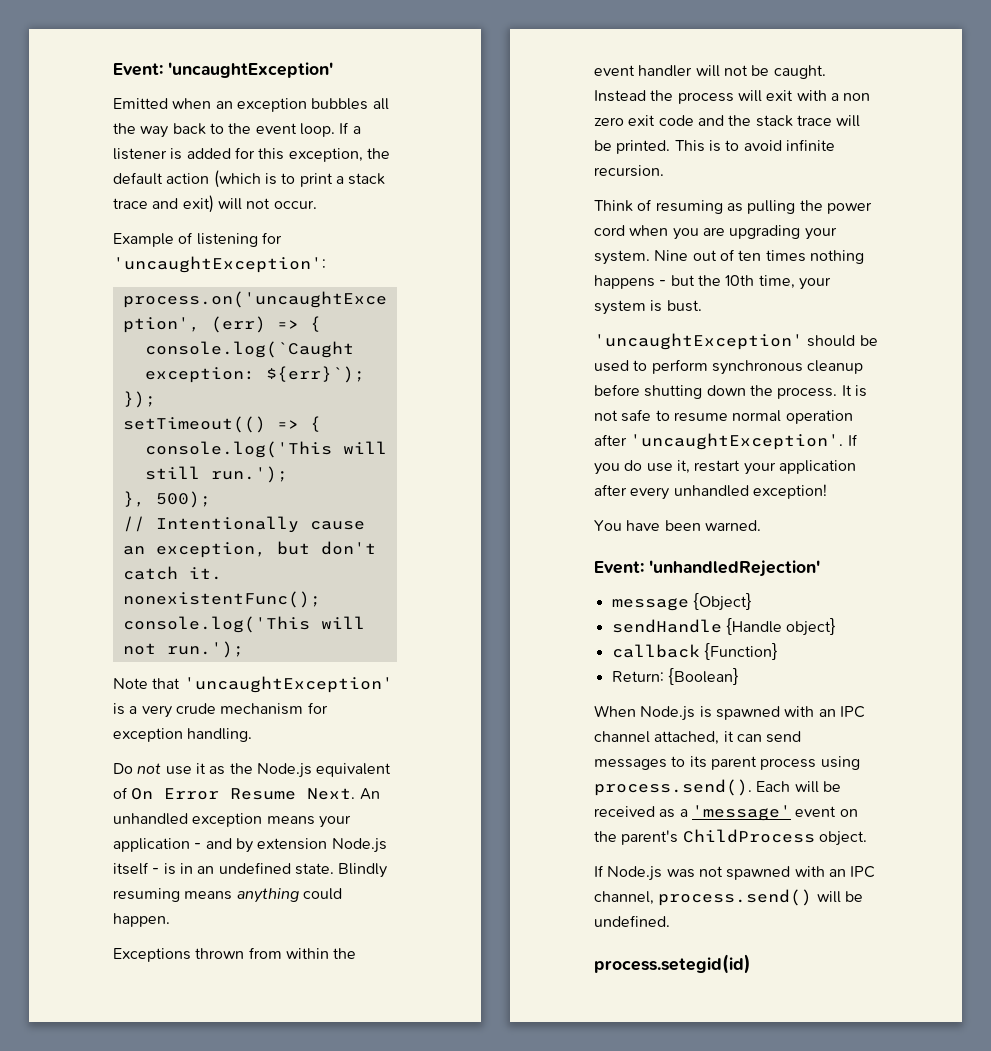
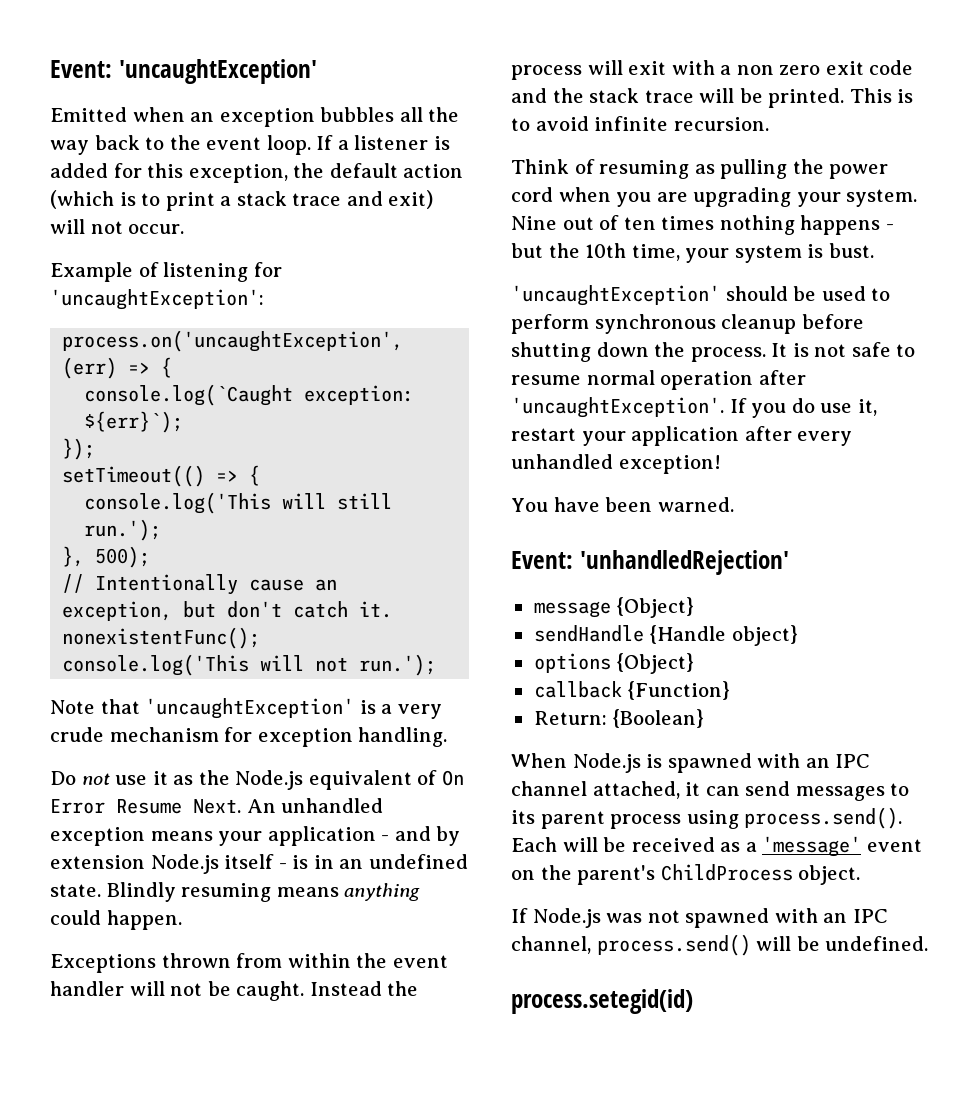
(837, 627) none -> [533,653,695,674] // options {Object}

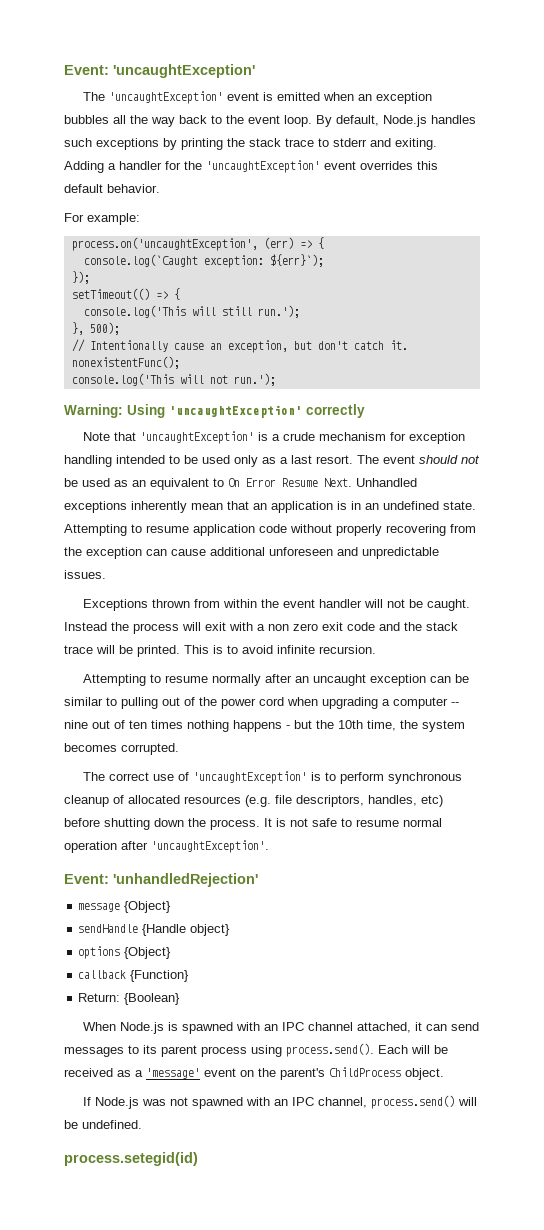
[50,107,127,122] Emitted -> [82,91,320,104] The 'uncaughtException' event is emitted
[316,135,450,150] [50,163,464,183] [50,190,434,211] [50,219,185,234] [50,262,282,282] [50,289,264,310] If a listener is added for this exception, the default action (which is to print a stack trace and exit) will not occur. // Example of listening for 'uncaughtException': -> [316,115,476,127] [64,138,437,150] [64,160,438,173] [64,184,160,193] [64,213,140,225] By default, Node.js handles such exceptions by printing the stack trace to stderr and exiting. Adding a handler for the 'uncaughtException' event overrides this default behavior. // For example:
(437, 665) none -> [64,404,365,418] // Warning: Using 'uncaughtException' correctly
[397,704,442,719] very -> (280, 437) none
[358,727,448,747] [50,770,464,790] [50,798,384,814] [50,826,461,846] [50,854,287,874] handling. // Do not use it as the Node.js equivalent of On Error Resume Next. An unhandled exception means your application - and by extension Node.js itself - -> [64,455,480,467] [64,478,417,490] [64,501,333,513] handling intended to be used only as a last resort. The event should not be used as an equivalent to On Error Resume Next. Unhandled exceptions inherently mean that an application
[106,882,421,902] [50,910,182,930] Blindly resuming means anything could happen. -> [64,524,476,536] [64,547,439,559] [64,570,106,579] Attempting to resume application code without properly recovering from the exception can cause additional unforeseen and unpredictable issues.
[511,159,889,179] [511,187,918,207] [511,216,557,230] Think of resuming as pulling the power cord when you are upgrading your system. Nine -> [82,674,469,686] [64,697,459,709] [64,720,88,729] Attempting to resume normally after an uncaught exception can be similar to pulling out of the power cord when upgrading a computer -- nine
[685,243,874,263] [511,285,891,306] [511,314,797,334] your system is bust. // 'uncaughtException' should be used to perform synchronous cleanup -> [400,720,465,732] [64,743,179,755] [82,771,462,784] [64,795,443,807] the system becomes corrupted. // The correct use of 'uncaughtException' is to perform synchronous cleanup of allocated resources (e.g. file descriptors, handles, etc)
[729,398,877,418] [511,426,853,446] [511,454,721,474] [511,497,734,512] If you do use it, restart your application after every unhandled exception! // You have been warned. -> (269, 846) none

